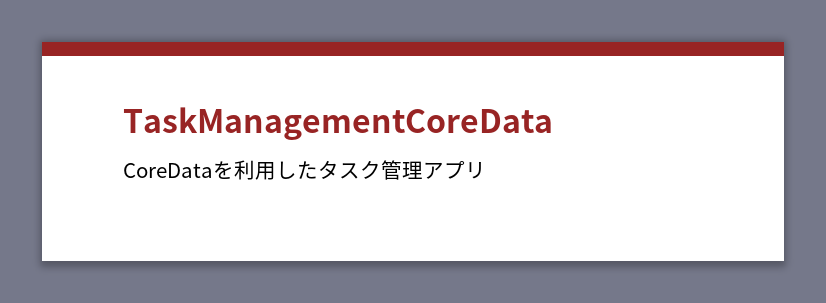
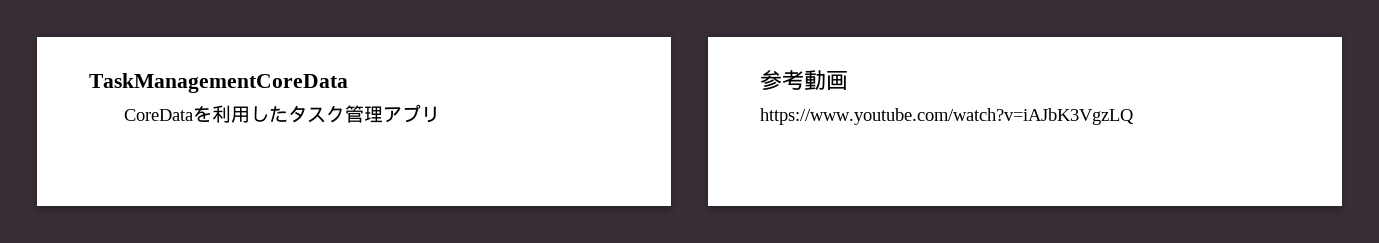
(486, 170) none -> [760,70,848,91] [760,108,1134,125] // 参考動画 // https://www.youtube.com/watch?v=iAJbK3VgzLQ

